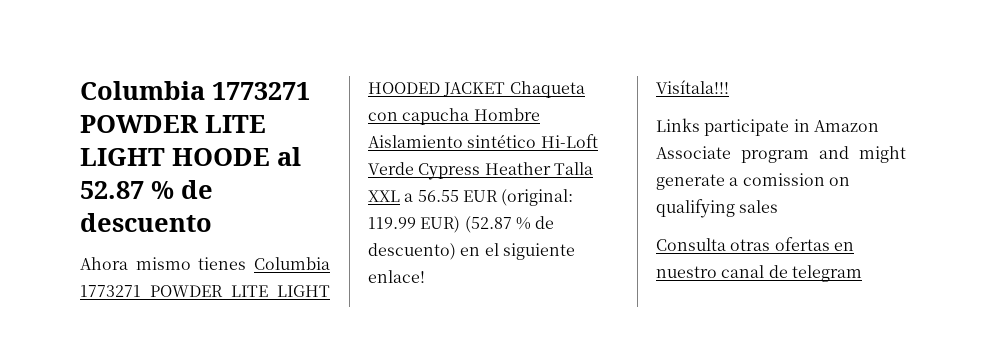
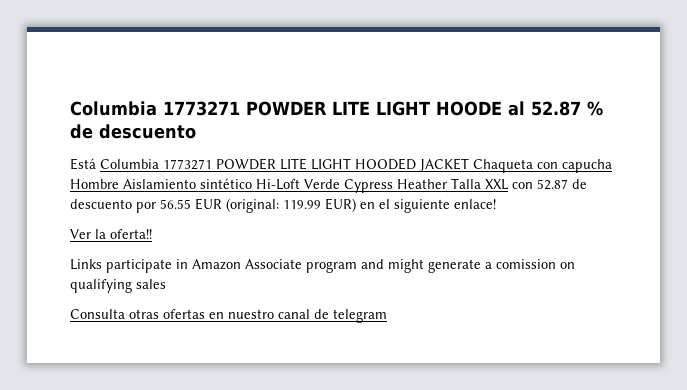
[80,257,247,270] Ahora mismo tienes -> [70,158,96,170] Está
[404,193,414,202] a -> [512,179,587,190] [70,199,156,213] con 52.87 de descuento por
[464,216,555,233] [368,243,456,260] (52.87 % de descuento) -> (356, 205) none
[656,80,729,94] Visítala!!! -> [70,229,152,239] Ver la oferta!!

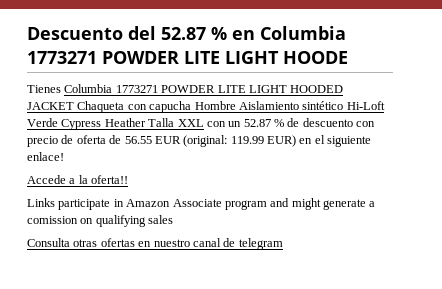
(70, 108) none -> [27,26,255,40] Descuento del 52.87 % en
[508,101,603,116] [70,124,196,139] [70,158,96,170] al 52.87 % de descuento // Está -> [27,85,61,93] // Tienes
[537,179,587,190] [70,199,156,213] 52.87 de descuento por -> [228,118,376,127] [27,135,122,147] un 52.87 % de descuento con precio de oferta de
[70,229,91,239] Ver -> [27,175,76,184] Accede a

